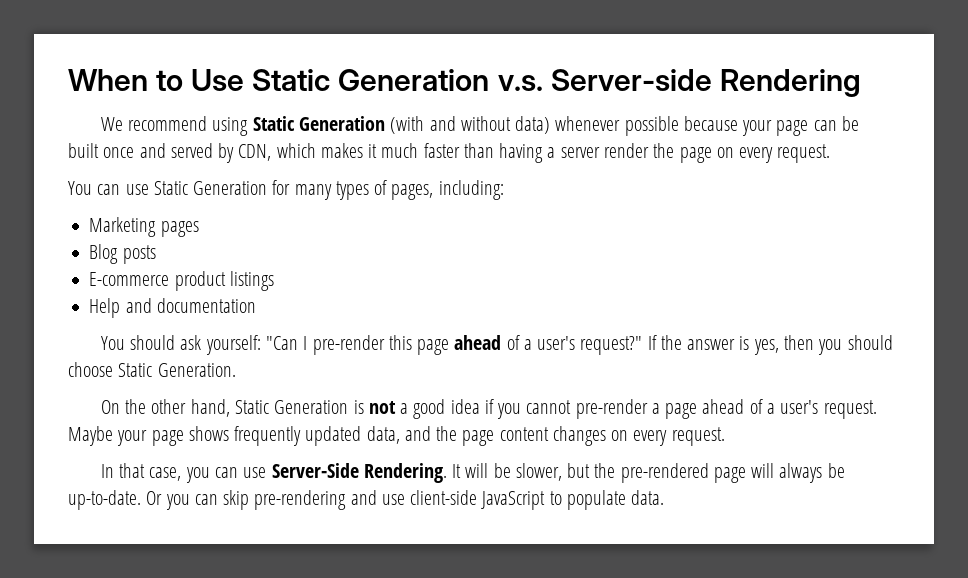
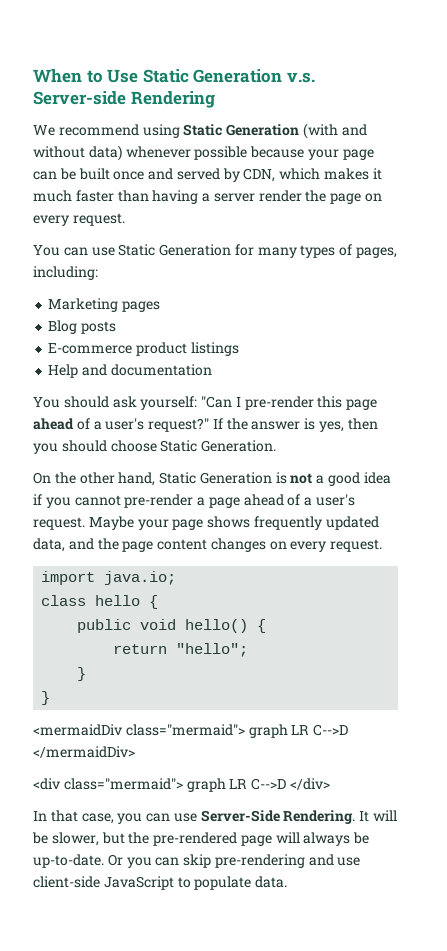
(725, 436) none -> [41,571,177,585] [41,595,159,609] [77,619,267,633] [113,643,249,657] [77,667,87,681] [41,691,51,705] [33,724,349,738] [33,746,135,758] [33,778,330,792] // import java.io; // class hello { // public void hello() { // return "hello"; // } // } // <mermaidDiv class="mermaid"> graph LR C-->D </mermaidDiv> // <div class="mermaid"> graph LR C-->D </div>

